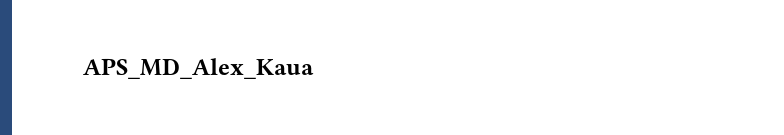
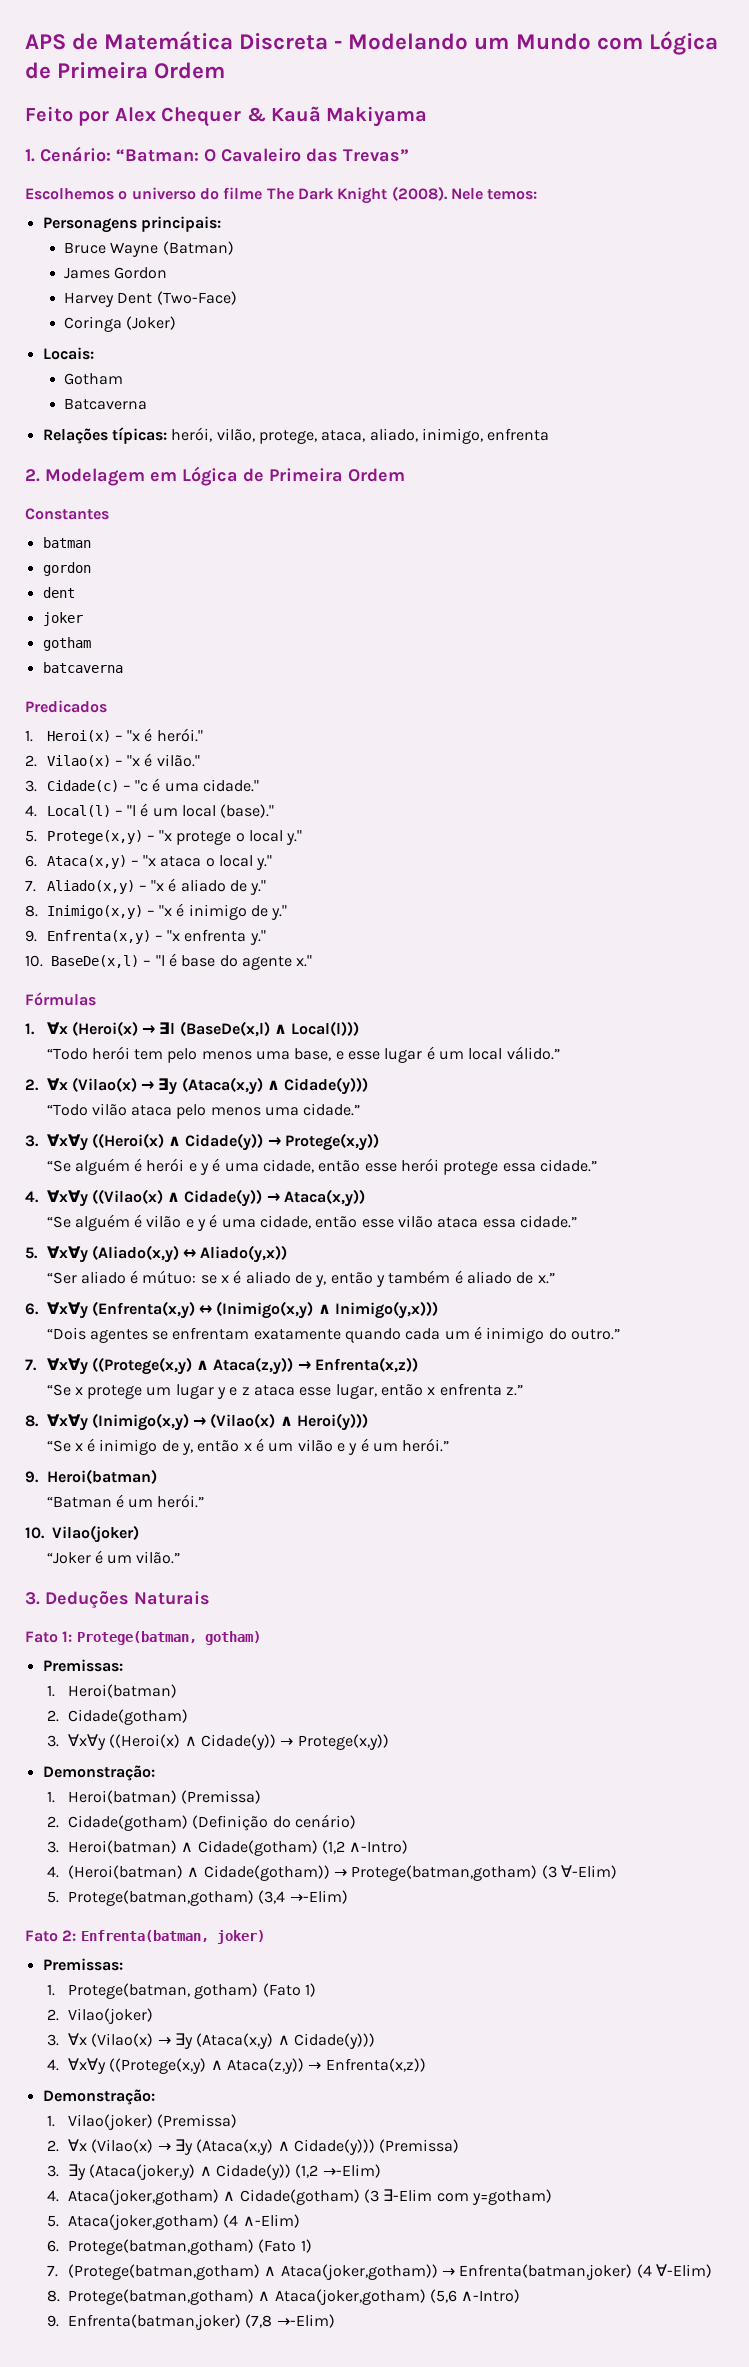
[83,58,314,79] APS_MD_Alex_Kaua -> [25,31,718,55] [25,62,226,79] [25,106,428,127] [25,146,409,162] [25,186,538,204] [42,216,221,233] [64,241,234,257] [64,267,168,279] [64,291,237,307] [64,316,177,332] [42,347,94,360] [64,373,124,385] [64,398,148,410] [42,427,550,444] [25,466,405,486] [25,508,109,520] [42,537,91,548] [42,562,91,576] [42,587,75,598] [42,612,83,626] [42,637,91,651] [42,662,123,673] [25,700,107,713] [25,728,203,742] [25,753,200,767] [25,778,260,792] [25,803,275,818] [25,830,303,845] [25,855,273,870] [25,878,267,895] [25,903,288,920] [25,929,266,945] [25,953,313,970] [25,992,96,1006] [25,1021,360,1037] [46,1046,560,1063] [25,1077,369,1095] [46,1103,361,1119] [25,1133,380,1151] [46,1158,597,1175] [25,1189,366,1207] [46,1214,577,1231] [25,1245,288,1263] [46,1270,555,1287] [25,1301,439,1319] [46,1326,621,1343] [25,1357,419,1375] [46,1383,523,1399] [25,1413,369,1431] [46,1438,450,1455] [25,1469,157,1484] [46,1494,205,1508] [25,1525,139,1543] [46,1550,181,1564] [25,1591,210,1609] [25,1631,261,1645] [42,1659,123,1672] [46,1684,178,1698] [46,1709,189,1725] [46,1734,389,1750] [42,1765,155,1781] [46,1790,262,1804] [46,1814,356,1831] [46,1840,409,1856] [46,1865,617,1881] [46,1890,348,1906] [25,1930,265,1944] [42,1958,123,1971] [46,1983,316,1999] [46,2008,154,2024] [46,2033,375,2049] [46,2058,426,2074] [42,2089,155,2105] [46,2114,238,2130] [46,2139,460,2155] [46,2164,381,2180] [46,2189,552,2205] [46,2214,300,2230] [46,2239,312,2255] [46,2264,712,2280] [46,2289,521,2305] [46,2314,335,2330] APS de Matemática Discreta - Modelando um Mundo com Lógica de Primeira Ordem // Feito por Alex Chequer & Kauã Makiyama // 1. Cenário: “Batman: O Cavaleiro das Trevas” // Escolhemos o universo do filme The Dark Knight (2008). Nele temos: // Personagens principais: // Bruce Wayne (Batman) // James Gordon // Harvey Dent (Two-Face) // Coringa (Joker) // Locais: // Gotham // Batcaverna // Relações típicas: herói, vilão, protege, ataca, aliado, inimigo, enfrenta // 2. Modelagem em Lógica de Primeira Ordem // Constantes // batman // gordon // dent // joker // gotham // batcaverna // Predicados // 1. Heroi(x) – "x é herói." // 2. Vilao(x) – "x é vilão." // 3. Cidade(c) – "c é uma cidade." // 4. Local(l) – "l é um local (base)." // 5. Protege(x,y) – "x protege o local y." // 6. Ataca(x,y) – "x ataca o local y." // 7. Aliado(x,y) – "x é aliado de y." // 8. Inimigo(x,y) – "x é inimigo de y." // 9. Enfrenta(x,y) – "x enfrenta y." // 10. BaseDe(x,l) – "l é base do agente x." // Fórmulas // 1. ∀x (Heroi(x) → ∃l (BaseDe(x,l) ∧ Local(l))) // “Todo herói tem pelo menos uma base, e esse lugar é um local válido.” // 2. ∀x (Vilao(x) → ∃y (Ataca(x,y) ∧ Cidade(y))) // “Todo vilão ataca pelo menos uma cidade.” // 3. ∀x∀y ((Heroi(x) ∧ Cidade(y)) → Protege(x,y)) // “Se alguém é herói e y é uma cidade, então esse herói protege essa cidade.” // 4. ∀x∀y ((Vilao(x) ∧ Cidade(y)) → Ataca(x,y)) // “Se alguém é vilão e y é uma cidade, então esse vilão ataca essa cidade.” // 5. ∀x∀y (Aliado(x,y) ↔ Aliado(y,x)) // “Ser aliado é mútuo: se x é aliado de y, então y também é aliado de x.” // 6. ∀x∀y (Enfrenta(x,y) ↔ (Inimigo(x,y) ∧ Inimigo(y,x))) // “Dois agentes se enfrentam exatamente quando cada um é inimigo do outro.” // 7. ∀x∀y ((Protege(x,y) ∧ Ataca(z,y)) → Enfrenta(x,z)) // “Se x protege um lugar y e z ataca esse lugar, então x enfrenta z.” // 8. ∀x∀y (Inimigo(x,y) → (Vilao(x) ∧ Heroi(y))) // “Se x é inimigo de y, então x é um vilão e y é um herói.” // 9. Heroi(batman) // “Batman é um herói.” // 10. Vilao(joker) // “Joker é um vilão.” // 3. Deduções Naturais // Fato 1: Protege(batman, gotham) // Premissas: // 1. Heroi(batman) // 2. Cidade(gotham) // 3. ∀x∀y ((Heroi(x) ∧ Cidade(y)) → Protege(x,y)) // Demonstração: // 1. Heroi(batman) (Premissa) // 2. Cidade(gotham) (Definição do cenário) // 3. Heroi(batman) ∧ Cidade(gotham) (1,2 ∧-Intro) // 4. (Heroi(batman) ∧ Cidade(gotham)) → Protege(batman,gotham) (3 ∀-Elim) // 5. Protege(batman,gotham) (3,4 →-Elim) // Fato 2: Enfrenta(batman, joker) // Premissas: // 1. Protege(batman, gotham) (Fato 1) // 2. Vilao(joker) // 3. ∀x (Vilao(x) → ∃y (Ataca(x,y) ∧ Cidade(y))) // 4. ∀x∀y ((Protege(x,y) ∧ Ataca(z,y)) → Enfrenta(x,z)) // Demonstração: // 1. Vilao(joker) (Premissa) // 2. ∀x (Vilao(x) → ∃y (Ataca(x,y) ∧ Cidade(y))) (Premissa) // 3. ∃y (Ataca(joker,y) ∧ Cidade(y)) (1,2 →-Elim) // 4. Ataca(joker,gotham) ∧ Cidade(gotham) (3 ∃-Elim com y=gotham) // 5. Ataca(joker,gotham) (4 ∧-Elim) // 6. Protege(batman,gotham) (Fato 1) // 7. (Protege(batman,gotham) ∧ Ataca(joker,gotham)) → Enfrenta(batman,joker) (4 ∀-Elim) // 8. Protege(batman,gotham) ∧ Ataca(joker,gotham) (5,6 ∧-Intro) // 9. Enfrenta(batman,joker) (7,8 →-Elim)

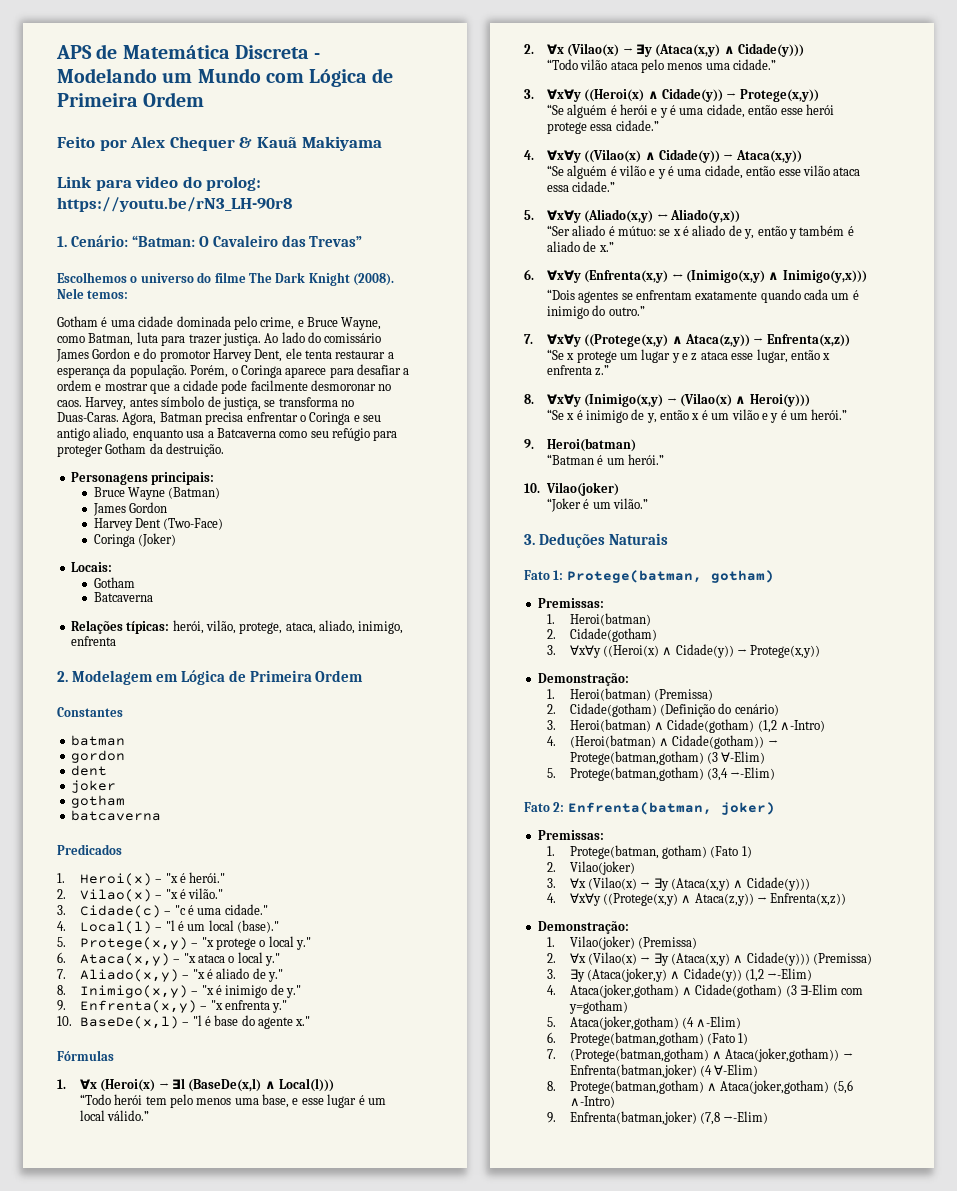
(428, 116) none -> [57,176,262,191] [57,197,292,212] // Link para video do prolog: https://youtu.be/rN3_LH-90r8
(538, 194) none -> [57,316,382,330] [57,332,382,346] [56,348,394,362] [57,364,410,378] [57,380,392,394] [57,396,354,410] [57,412,381,425] [57,427,398,441] [57,443,225,457] // Gotham é uma cidade dominada pelo crime, e Bruce Wayne, como Batman, luta para trazer justiça. Ao lado do comissário James Gordon e do promotor Harvey Dent, ele tenta restaurar a esperança da população. Porém, o Coringa aparece para desafiar a ordem e mostrar que a cidade pode facilmente desmoronar no caos. Harvey, antes símbolo de justiça, se transforma no Duas-Caras. Agora, Batman precisa enfrentar o Coringa e seu antigo aliado, enquanto usa a Batcaverna como seu refúgio para proteger Gotham da destruição.

